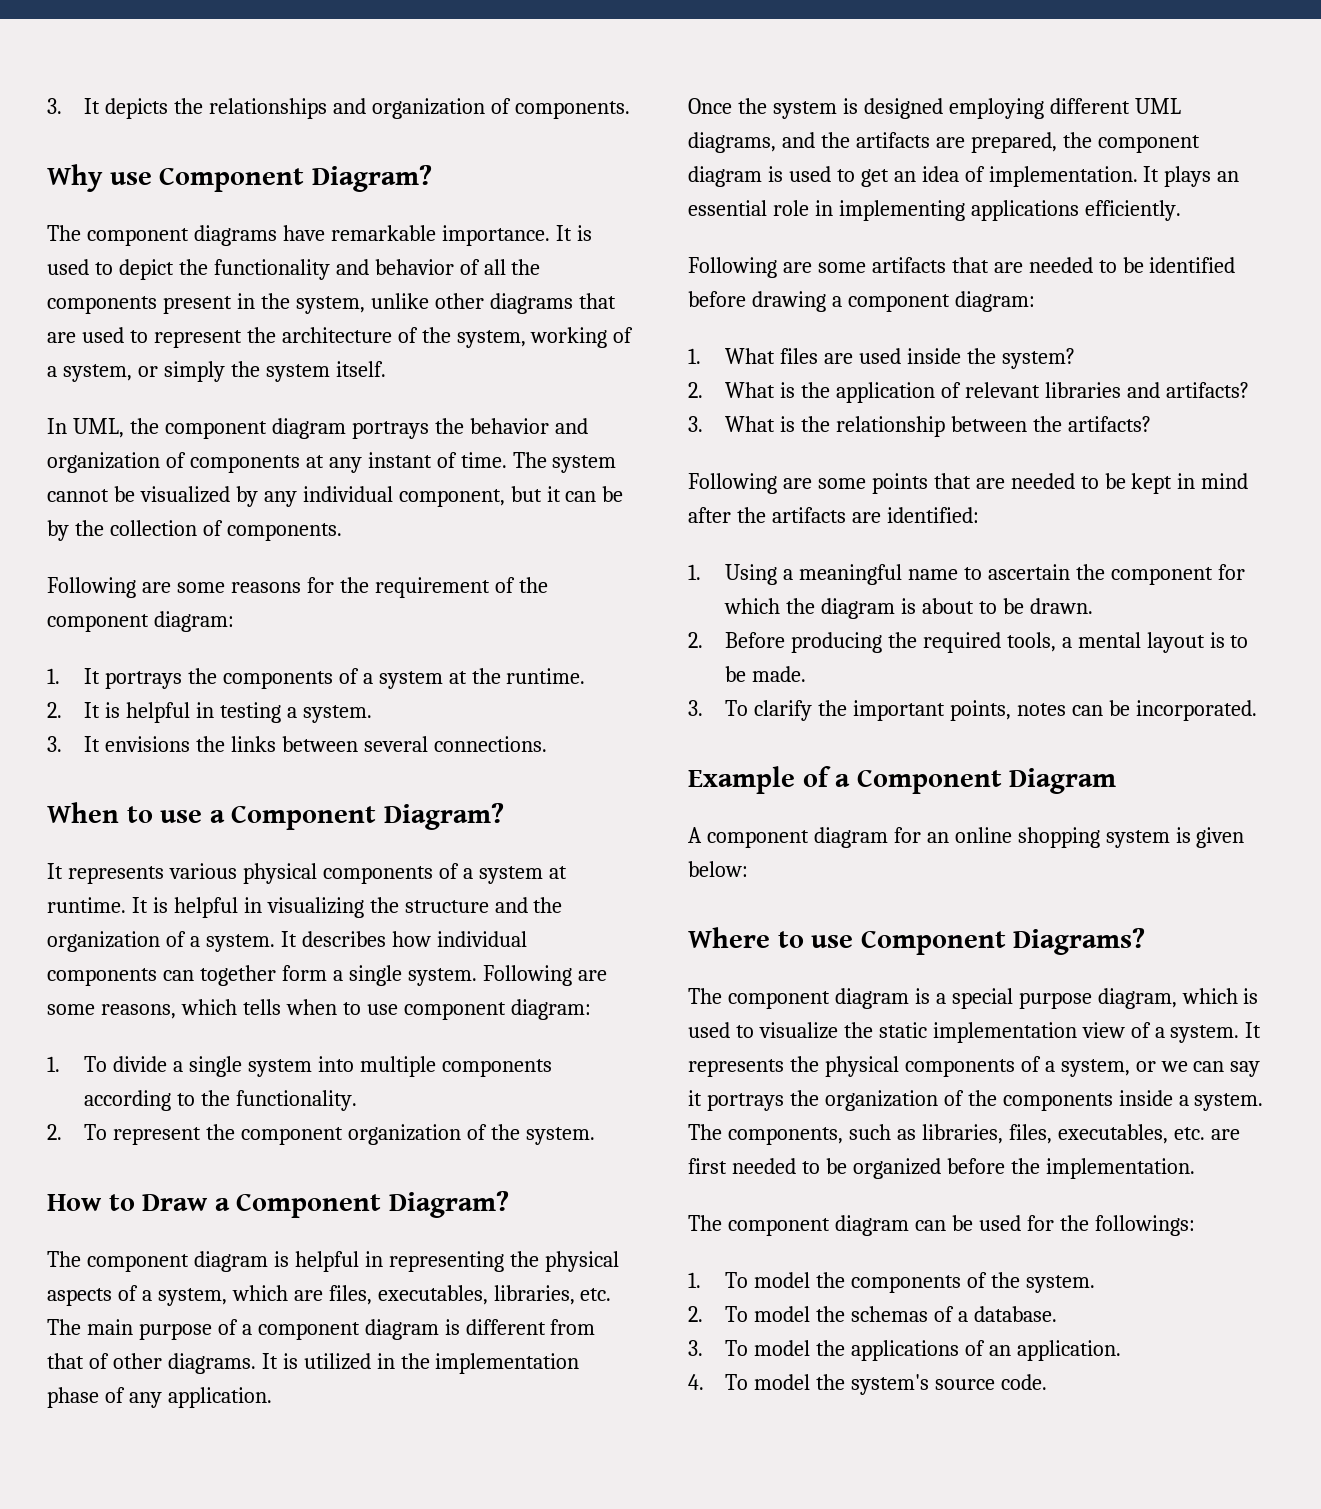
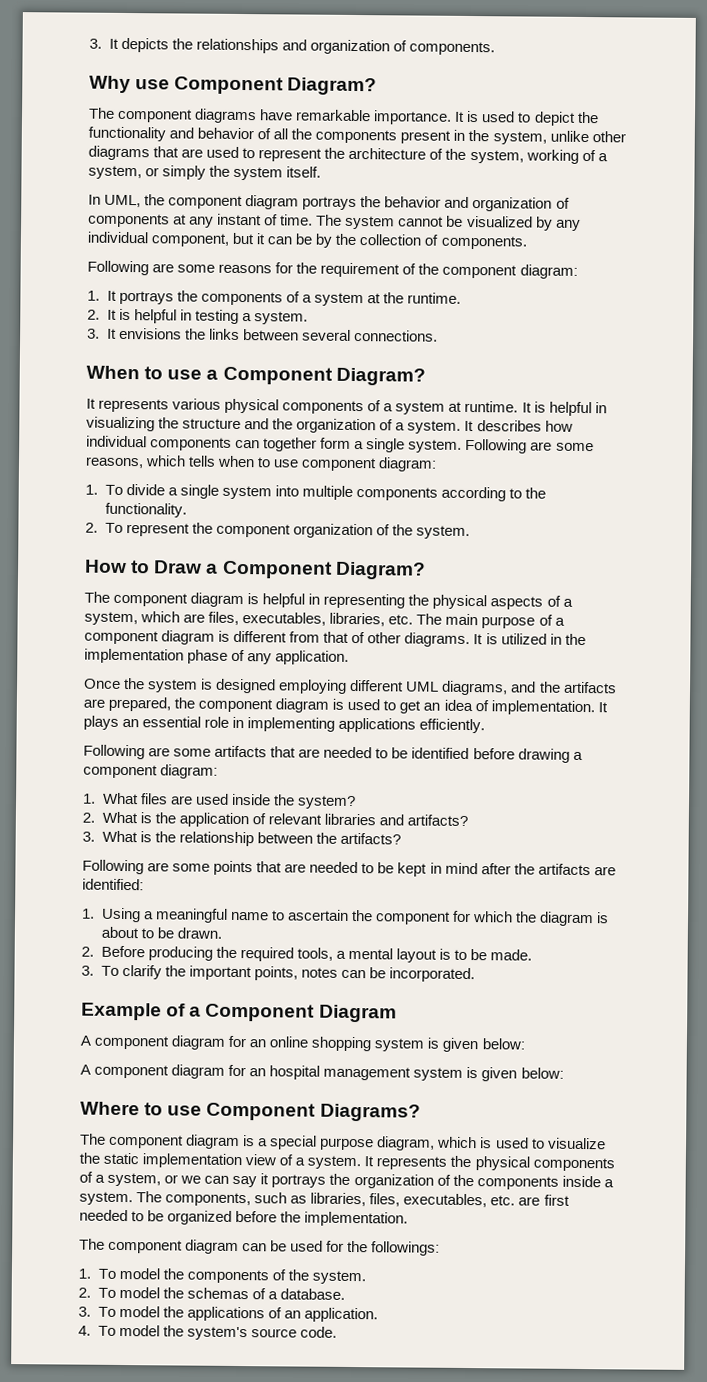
(748, 869) none -> [80,1064,564,1082] // A component diagram for an hospital management system is given below:

